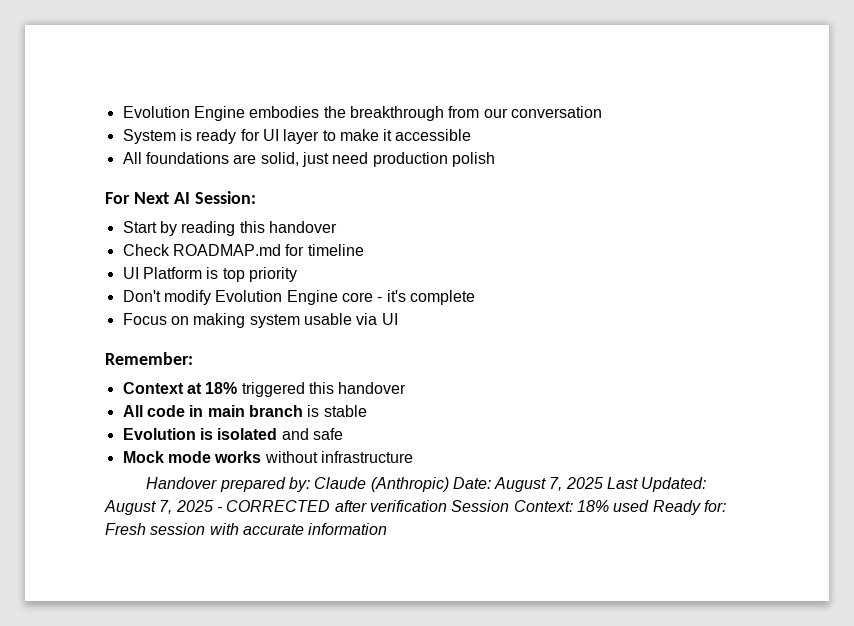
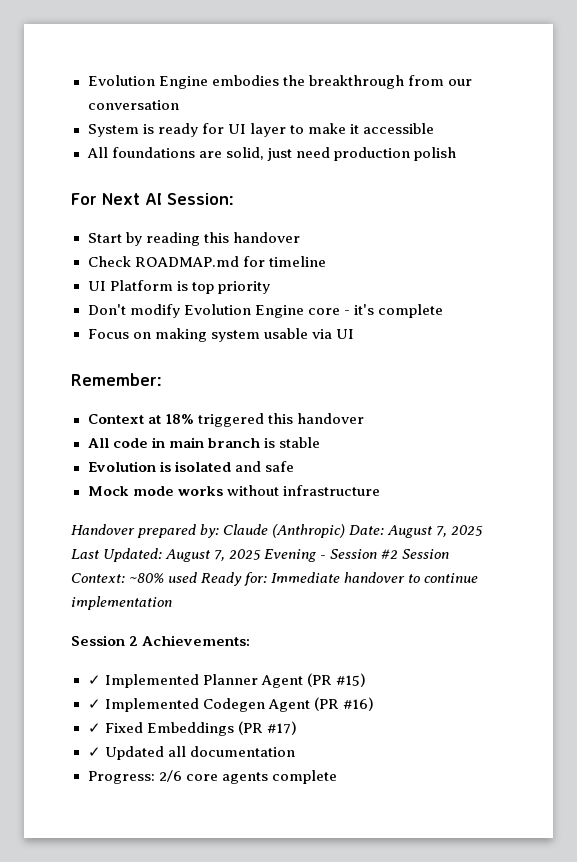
[216,500,447,512] - CORRECTED after verification -> [264,549,399,562] Evening - Session #2
[576,500,609,512] 18% -> [129,573,165,583] ~80%
[105,523,388,535] Fresh session with accurate information -> [271,572,479,583] [71,596,172,610] [71,635,251,646] [87,673,366,688] [87,697,374,712] [87,721,297,736] [87,746,295,760] [87,770,337,784] Immediate handover to continue implementation // Session 2 Achievements: // ✓ Implemented Planner Agent (PR #15) // ✓ Implemented Codegen Agent (PR #16) // ✓ Fixed Embeddings (PR #17) // ✓ Updated all documentation // Progress: 2/6 core agents complete

